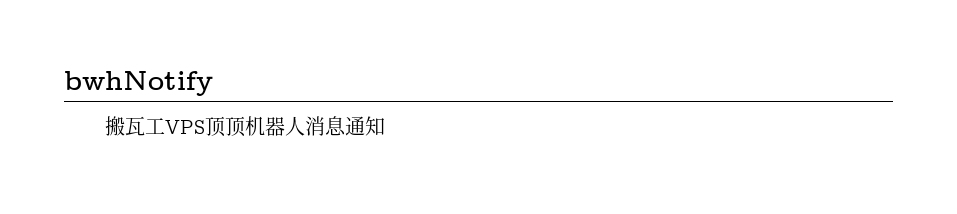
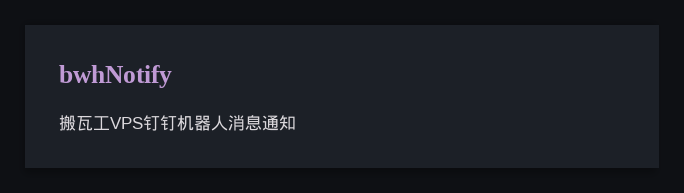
[205,116,247,137] 顶顶 -> [143,115,177,131] 钉钉

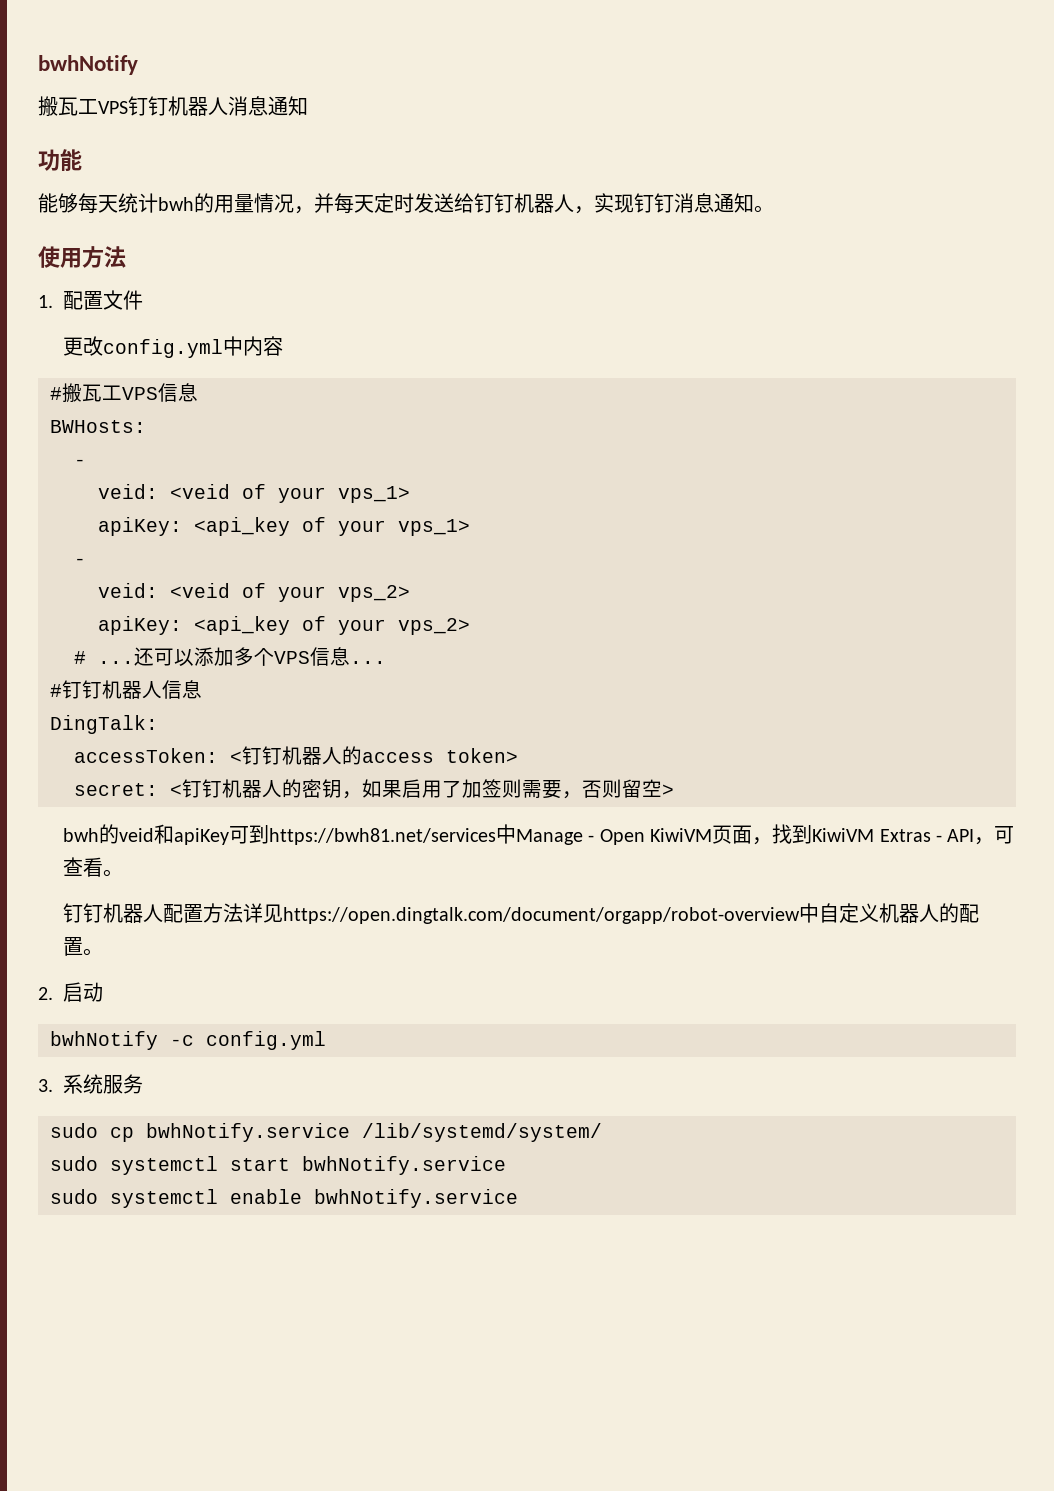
(296, 123) none -> [38,149,82,171] [38,193,774,214] [38,246,126,268] [38,290,143,310] [62,336,283,358] [50,383,198,403] [50,420,146,433] [74,459,86,466] [98,484,410,503] [98,517,470,536] [74,558,86,565] [98,583,410,602] [98,616,470,635] [74,647,386,666] [50,680,202,699] [50,715,158,734] [74,746,518,765] [74,779,674,799] [62,824,1015,845] [62,857,123,877] [62,903,979,924] [62,937,103,956] [38,982,103,1002] [50,1031,326,1050] [38,1074,143,1094] [50,1123,602,1142] [50,1156,506,1175] [50,1189,518,1208] // 功能 // 能够每天统计bwh的用量情况，并每天定时发送给钉钉机器人，实现钉钉消息通知。 // 使用方法 // 1.配置文件 // 更改config.yml中内容 // #搬瓦工VPS信息 // BWHosts: // - // veid: <veid of your vps_1> // apiKey: <api_key of your vps_1> // - // veid: <veid of your vps_2> // apiKey: <api_key of your vps_2> // # ...还可以添加多个VPS信息... // #钉钉机器人信息 // DingTalk: // accessToken: <钉钉机器人的access token> // secret: <钉钉机器人的密钥，如果启用了加签则需要，否则留空> // bwh的veid和apiKey可到https://bwh81.net/services中Manage - Open KiwiVM页面，找到KiwiVM Extras - API，可查看。 // 钉钉机器人配置方法详见https://open.dingtalk.com/document/orgapp/robot-overview中自定义机器人的配置。 // 2.启动 // bwhNotify -c config.yml // 3.系统服务 // sudo cp bwhNotify.service /lib/systemd/system/ // sudo systemctl start bwhNotify.service // sudo systemctl enable bwhNotify.service

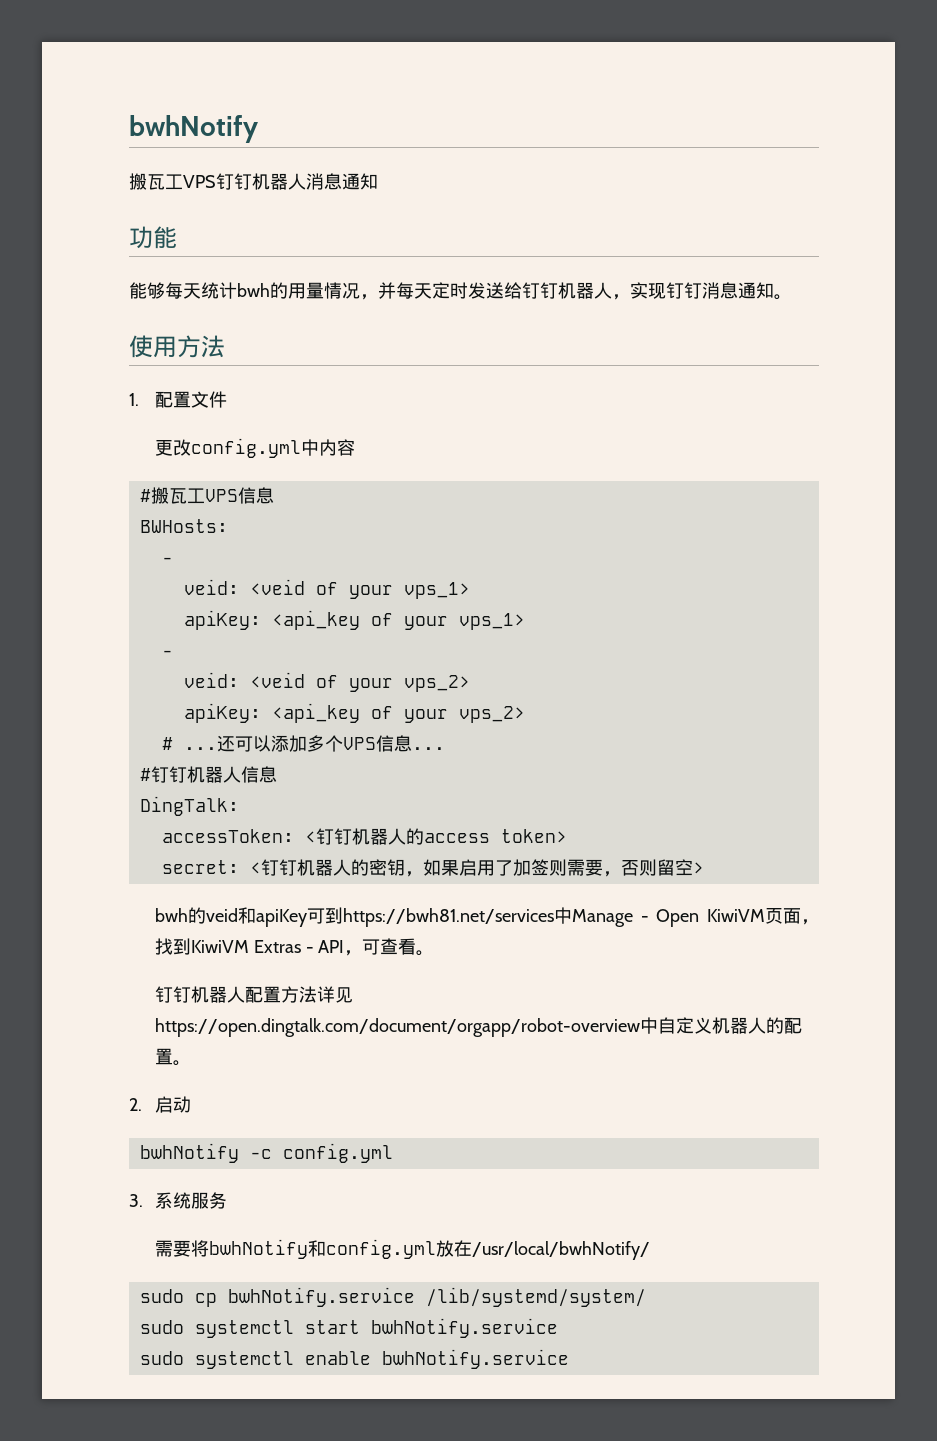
(143, 1084) none -> [154,1239,650,1260] // 需要将bwhNotify和config.yml放在/usr/local/bwhNotify/

